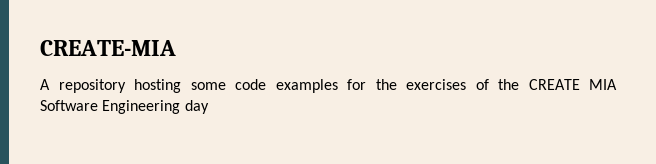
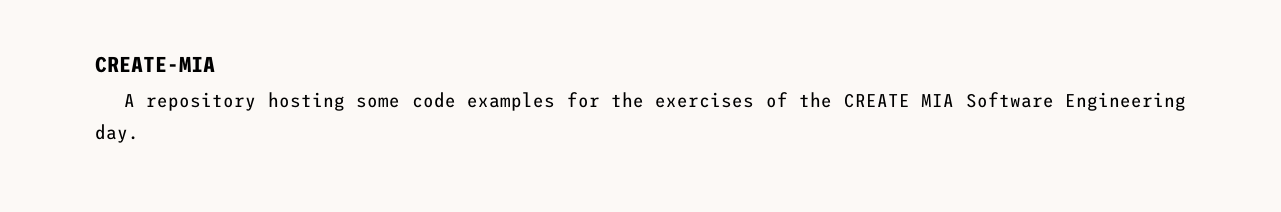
[184,100,209,114] day -> [95,124,139,143] day.

